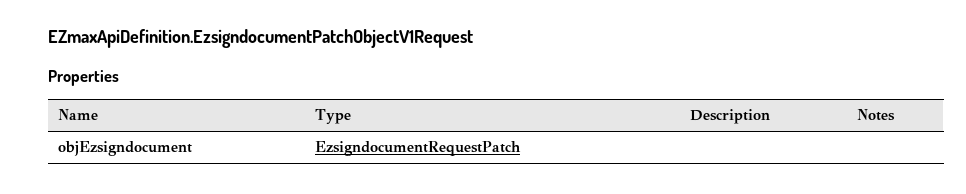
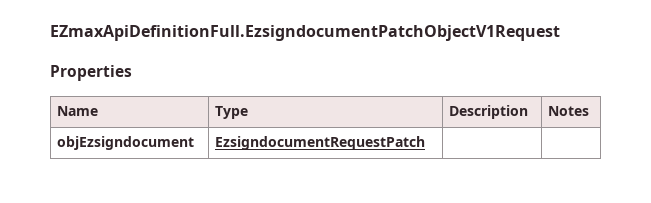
[48,29,473,48] EZmaxApiDefinition.EzsigndocumentPatchObjectV1Request -> [50,25,560,41] EZmaxApiDefinitionFull.EzsigndocumentPatchObjectV1Request

